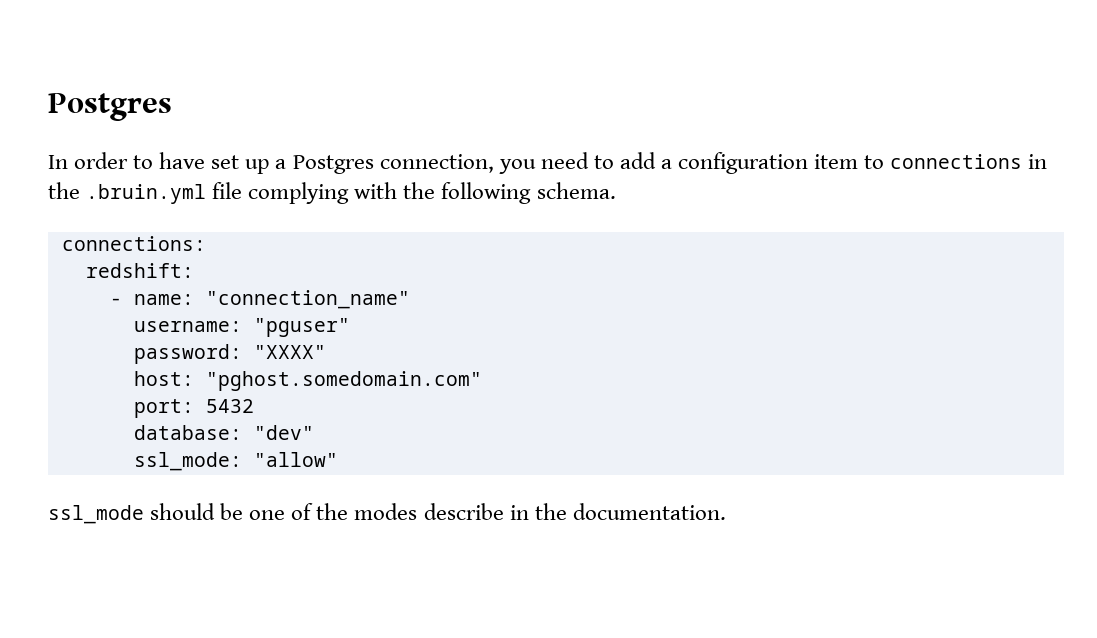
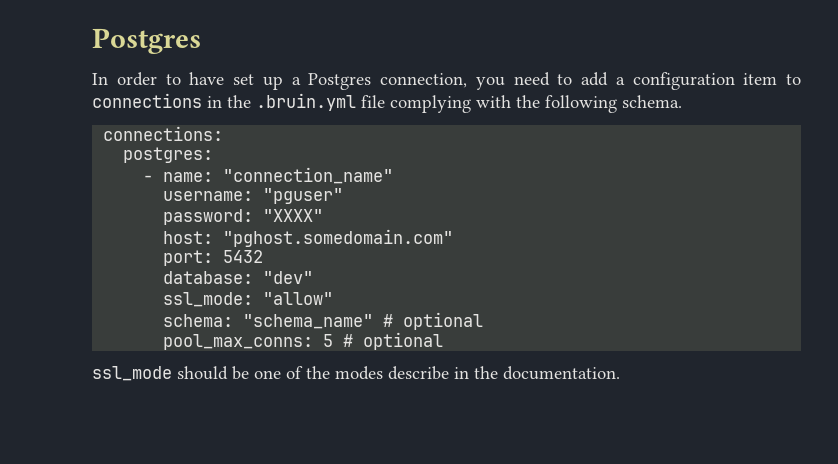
[85,263,194,278] redshift: -> [123,147,214,163] postgres:
(338, 459) none -> [163,312,484,330] [163,332,444,350] // schema: "schema_name" # optional // pool_max_conns: 5 # optional

